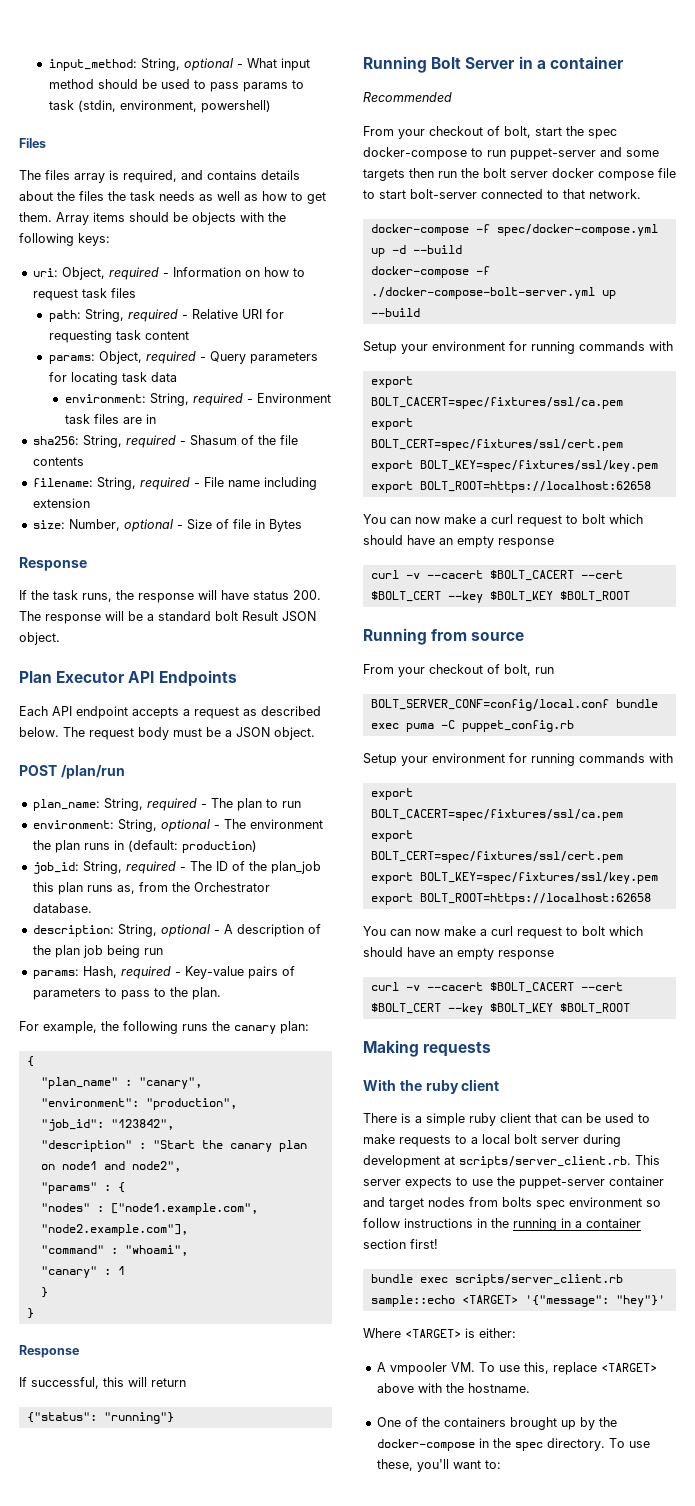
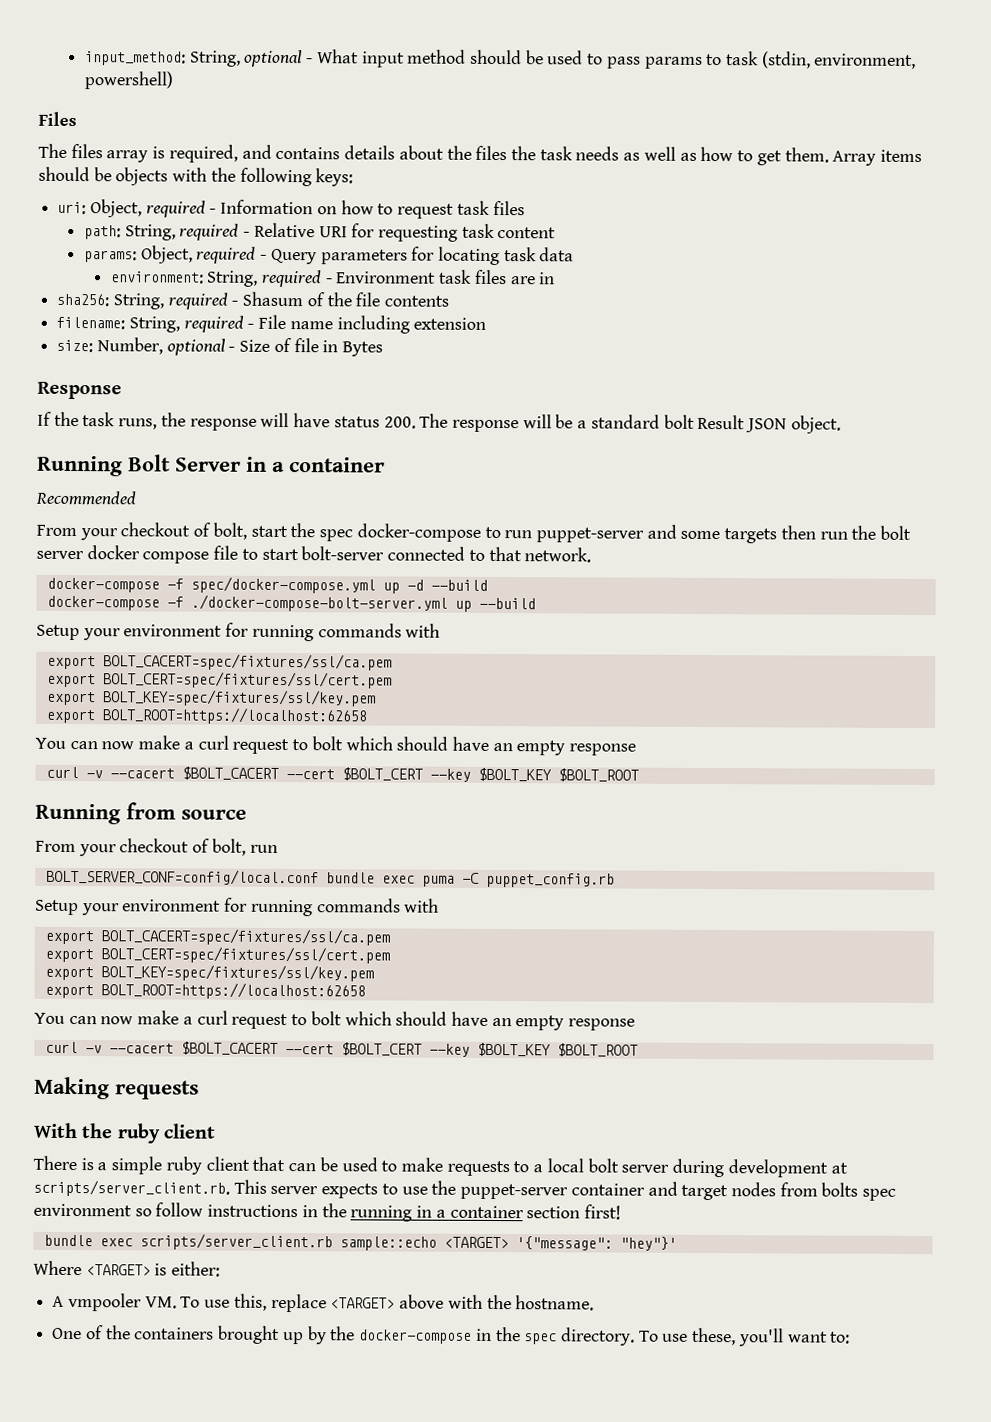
[19,670,237,687] [19,706,321,719] [19,727,315,740] [19,765,125,779] [32,798,301,811] [32,819,323,832] [32,840,257,853] [32,861,321,874] [32,882,270,895] [32,903,92,913] [32,924,321,937] [32,945,163,958] [32,966,295,979] [32,987,221,1000] [19,1021,309,1034] [26,1056,34,1067] [40,1077,202,1089] [40,1098,237,1110] [40,1119,174,1131] [40,1140,307,1152] [40,1161,181,1172] [40,1182,125,1194] [40,1203,258,1215] [40,1224,188,1236] [40,1245,188,1256] [40,1266,125,1278] [40,1287,48,1298] [26,1308,34,1319] [19,1345,79,1358] [19,1377,186,1389] [26,1412,174,1424] // Plan Executor API Endpoints // Each API endpoint accepts a request as described below. The request body must be a JSON object. // POST /plan/run // plan_name: String, required - The plan to run // environment: String, optional - The environment the plan runs in (default: production) // job_id: String, required - The ID of the plan_job this plan runs as, from the Orchestrator database. // description: String, optional - A description of the plan job being run // params: Hash, required - Key-value pairs of parameters to pass to the plan. // For example, the following runs the canary plan: // { // "plan_name" : "canary", // "environment": "production", // "job_id": "123842", // "description" : "Start the canary plan on node1 and node2", // "params" : { // "nodes" : ["node1.example.com", "node2.example.com"], // "command" : "whoami", // "canary" : 1 // } // } // Response // If successful, this will return // {"status": "running"} -> (841, 424) none

